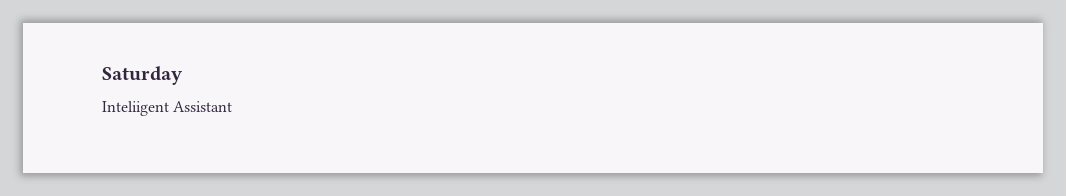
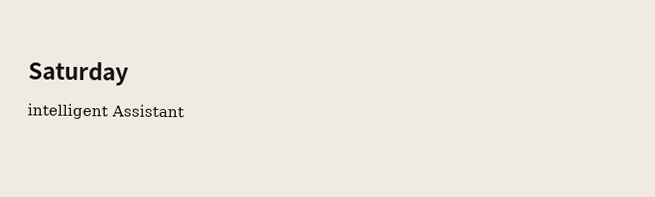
[102,101,169,116] Inteliigent -> [27,103,108,120] intelligent

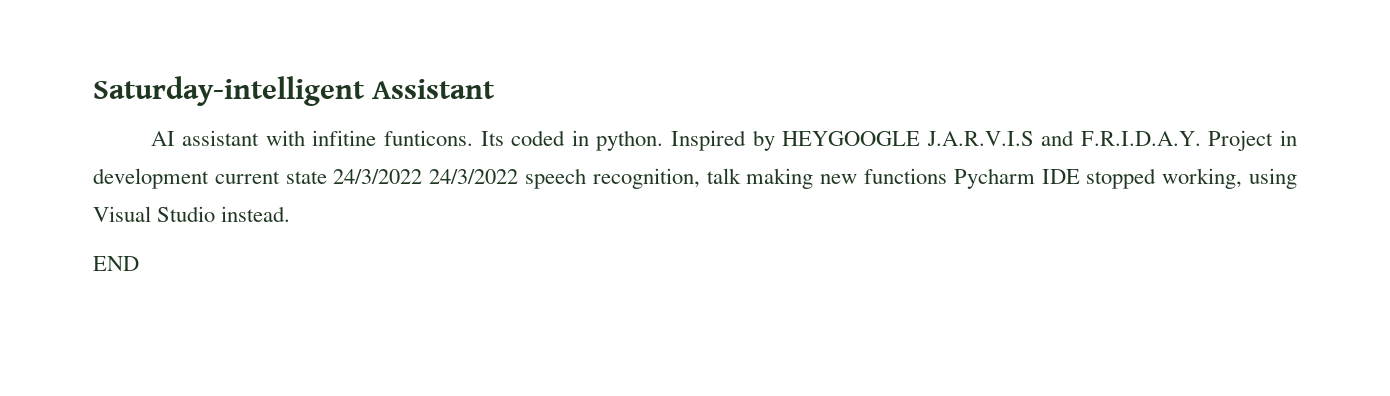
[28,60,129,86] [27,103,184,120] Saturday // intelligent Assistant -> [93,76,496,106] [150,130,1297,151] [93,168,1297,189] [93,206,291,222] [93,256,139,271] Saturday-intelligent Assistant // AI assistant with infitine funticons. Its coded in python. Inspired by HEYGOOGLE J.A.R.V.I.S and F.R.I.D.A.Y. Project in development current state 24/3/2022 24/3/2022 speech recognition, talk making new functions Pycharm IDE stopped working, using Visual Studio instead. // END

